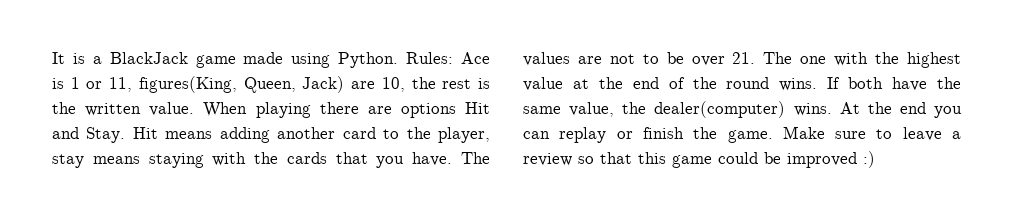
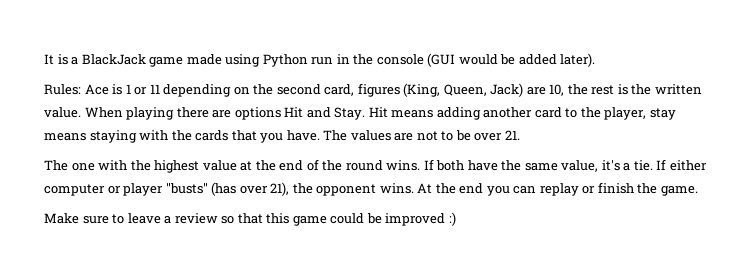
[338,52,399,68] Python. -> [262,53,596,67] Python run in the console (GUI would be added later). //
[109,76,237,93] 11, figures(King, -> [149,83,441,97] 11 depending on the second card, figures (King,
(756, 58) none -> (520, 135) //
[622,101,786,118] the dealer(computer) -> [601,159,707,171] [44,182,377,196] it's a tie. If either computer or player "busts" (has over 21), the opponent
(773, 136) none -> (698, 191) //

